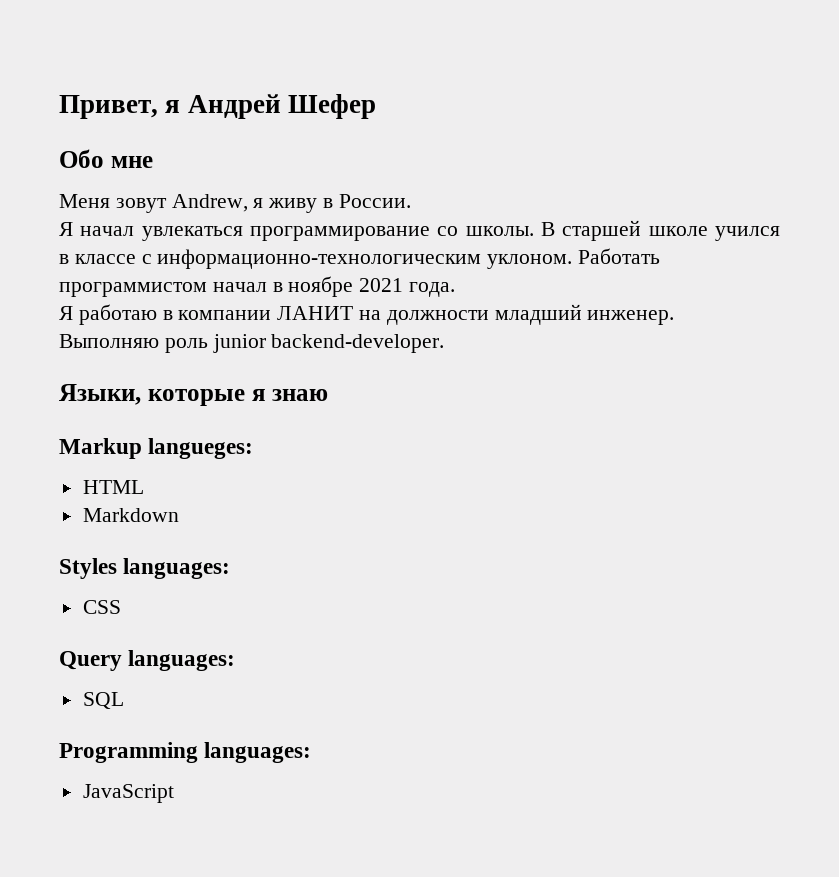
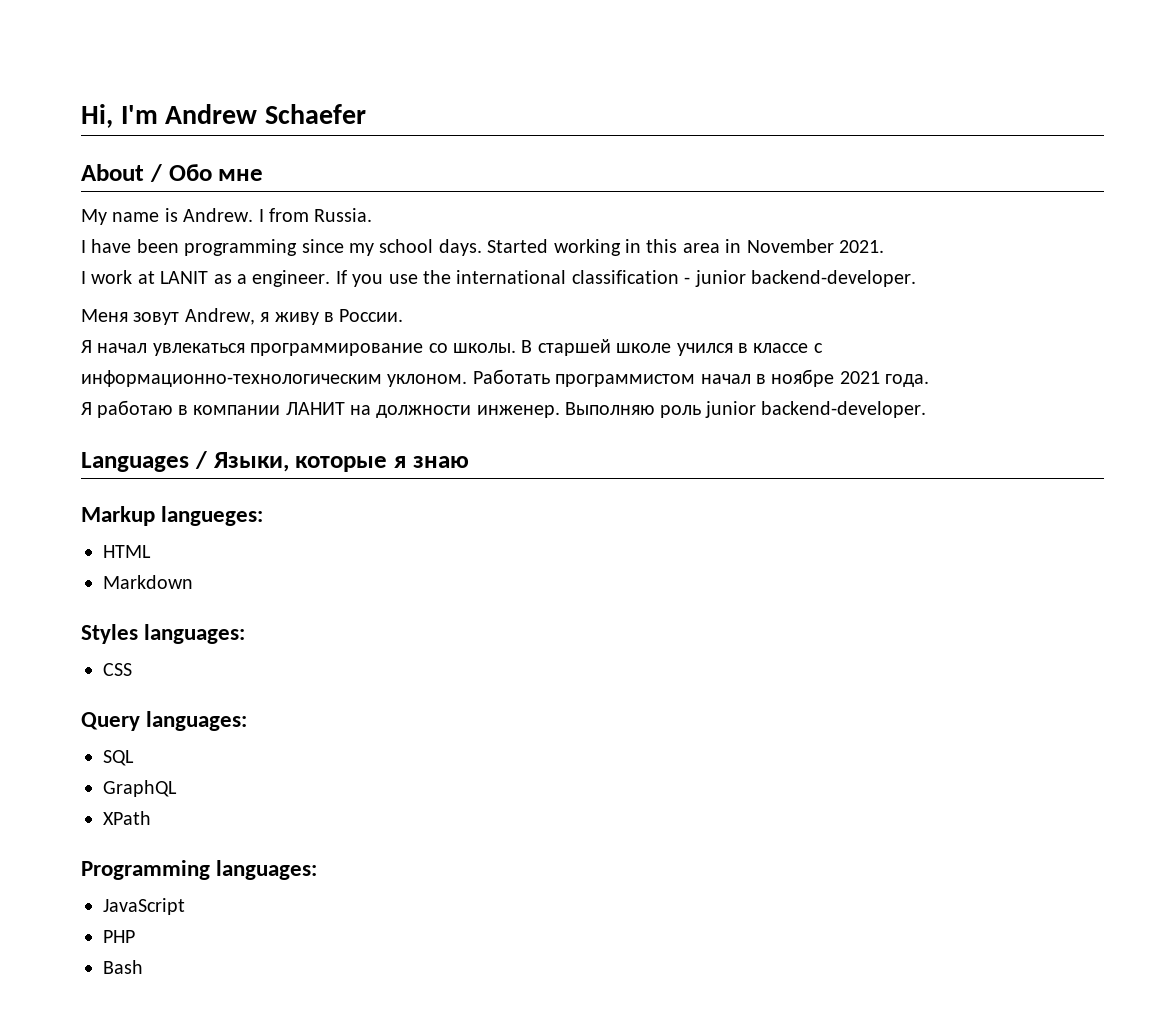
[59,94,376,119] [59,149,153,168] Привет, я Андрей Шефер // Обо мне -> [81,104,366,128] [81,164,264,182] [81,208,373,225] [81,239,884,256] [81,270,916,287] Hi, I'm Andrew Schaefer // About / Обо мне // My name is Andrew. I from Russia. // I have been programming since my school days. Started working in this area in November 2021. // I work at LANIT as a engineer. If you use the international classification - junior backend-developer.
[494,304,582,325] младший -> (472, 411) none
(445, 343) none -> [81,451,207,472] Languages /
(124, 700) none -> [103,780,177,797] [103,811,151,825] // GraphQL // XPath
(174, 793) none -> [103,930,135,943] [103,960,143,974] // PHP // Bash

